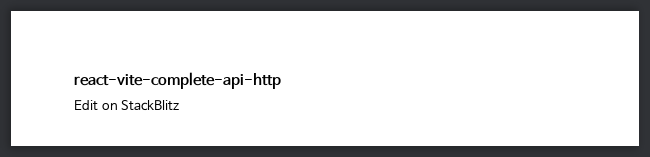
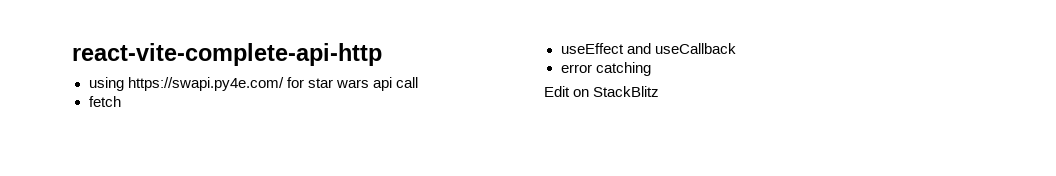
(281, 80) none -> [88,77,418,91] [88,96,121,107] [560,43,736,54] [560,62,651,76] // using https://swapi.py4e.com/ for star wars api call // fetch // useEffect and useCallback // error catching

